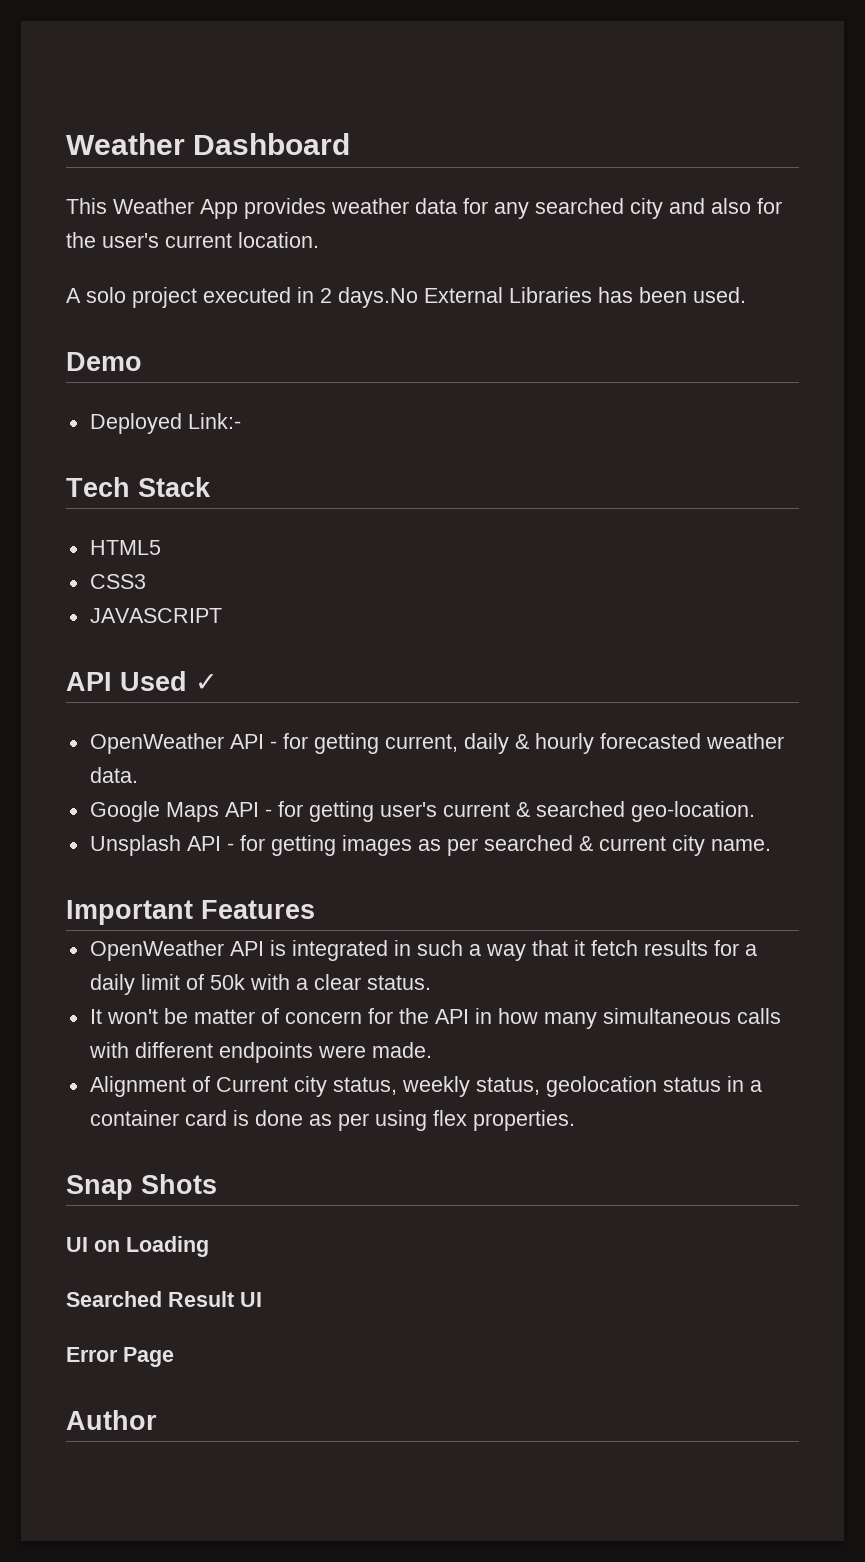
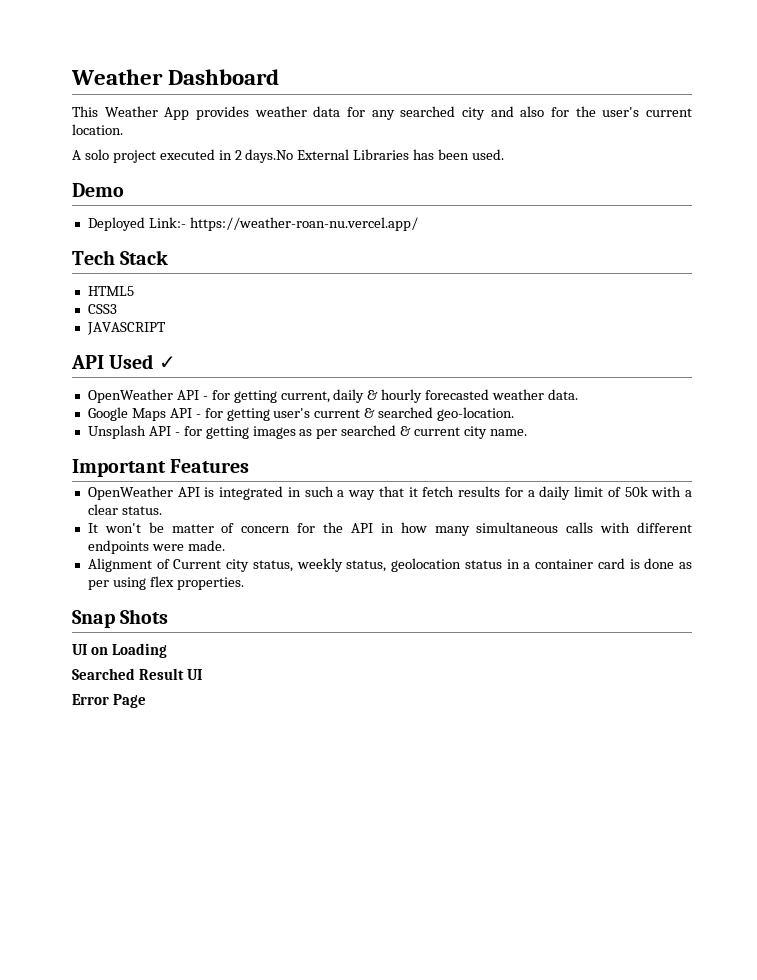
(241, 421) none -> [189,217,418,231] https://weather-roan-nu.vercel.app/
[66,1410,157,1430] // Author -> (146, 701) none

